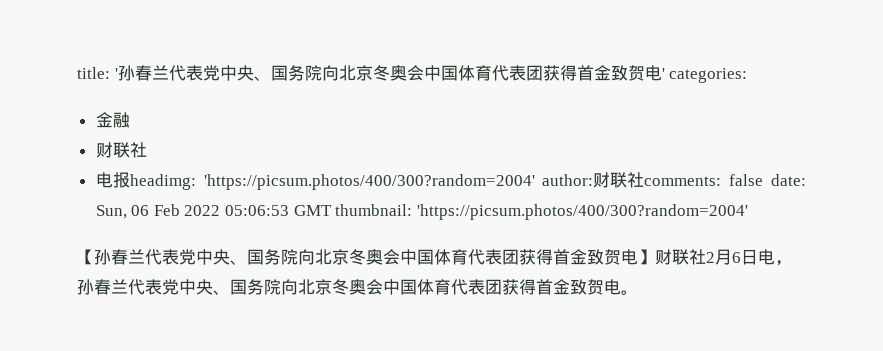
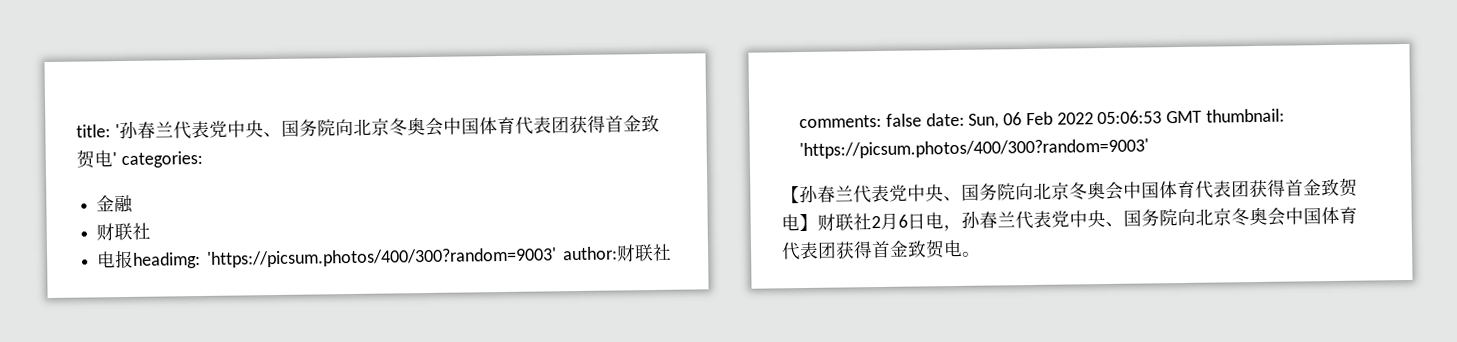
[203,174,535,190] 'https://picsum.photos/400/300?random=2004' -> [207,247,558,268] 'https://picsum.photos/400/300?random=9003'
[416,204,748,220] 'https://picsum.photos/400/300?random=2004' -> [799,138,1150,160] 'https://picsum.photos/400/300?random=9003'

